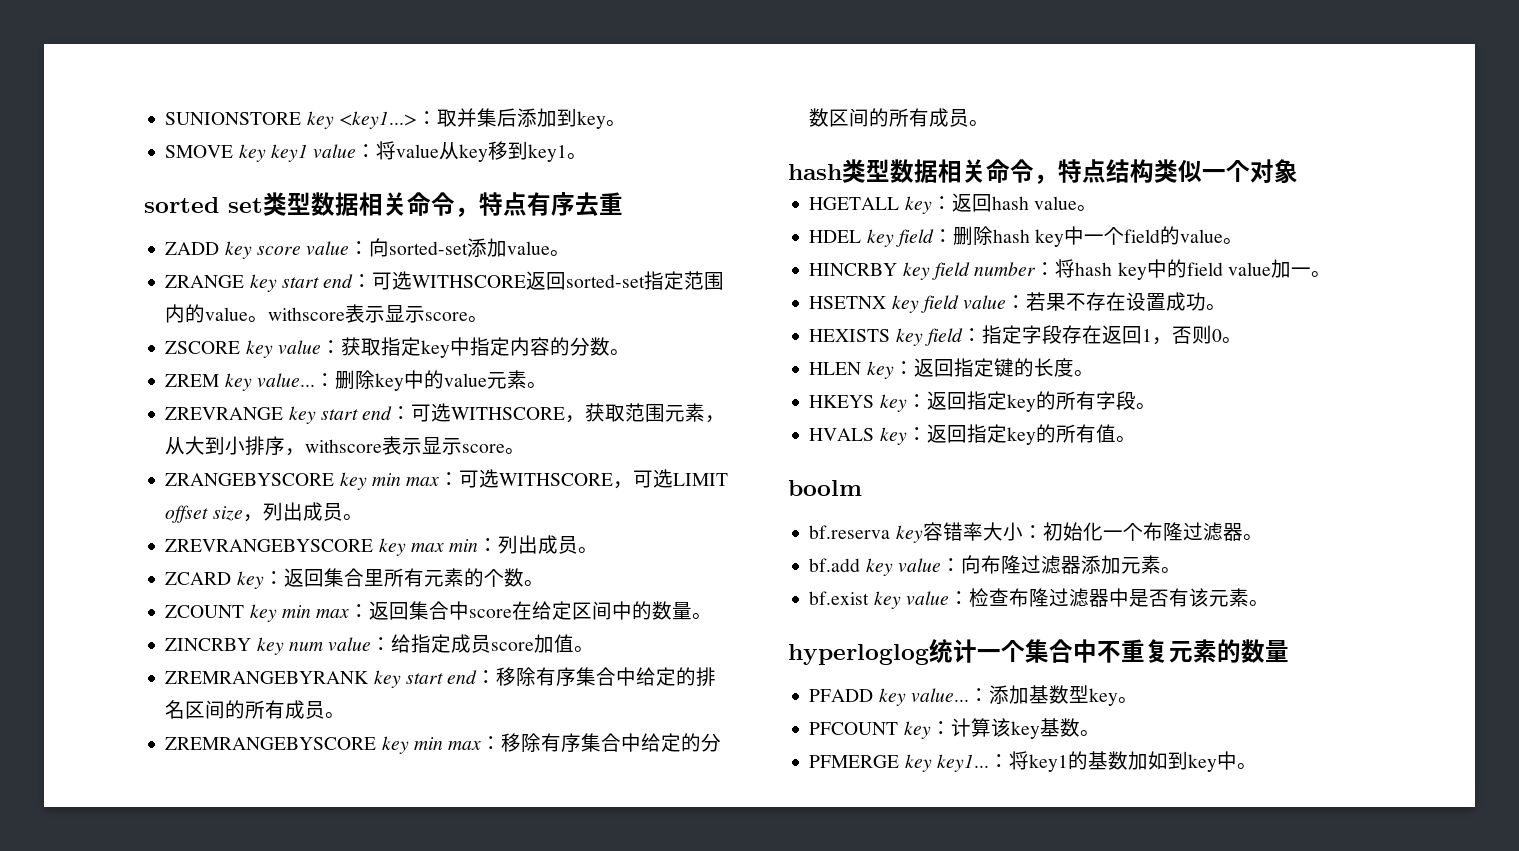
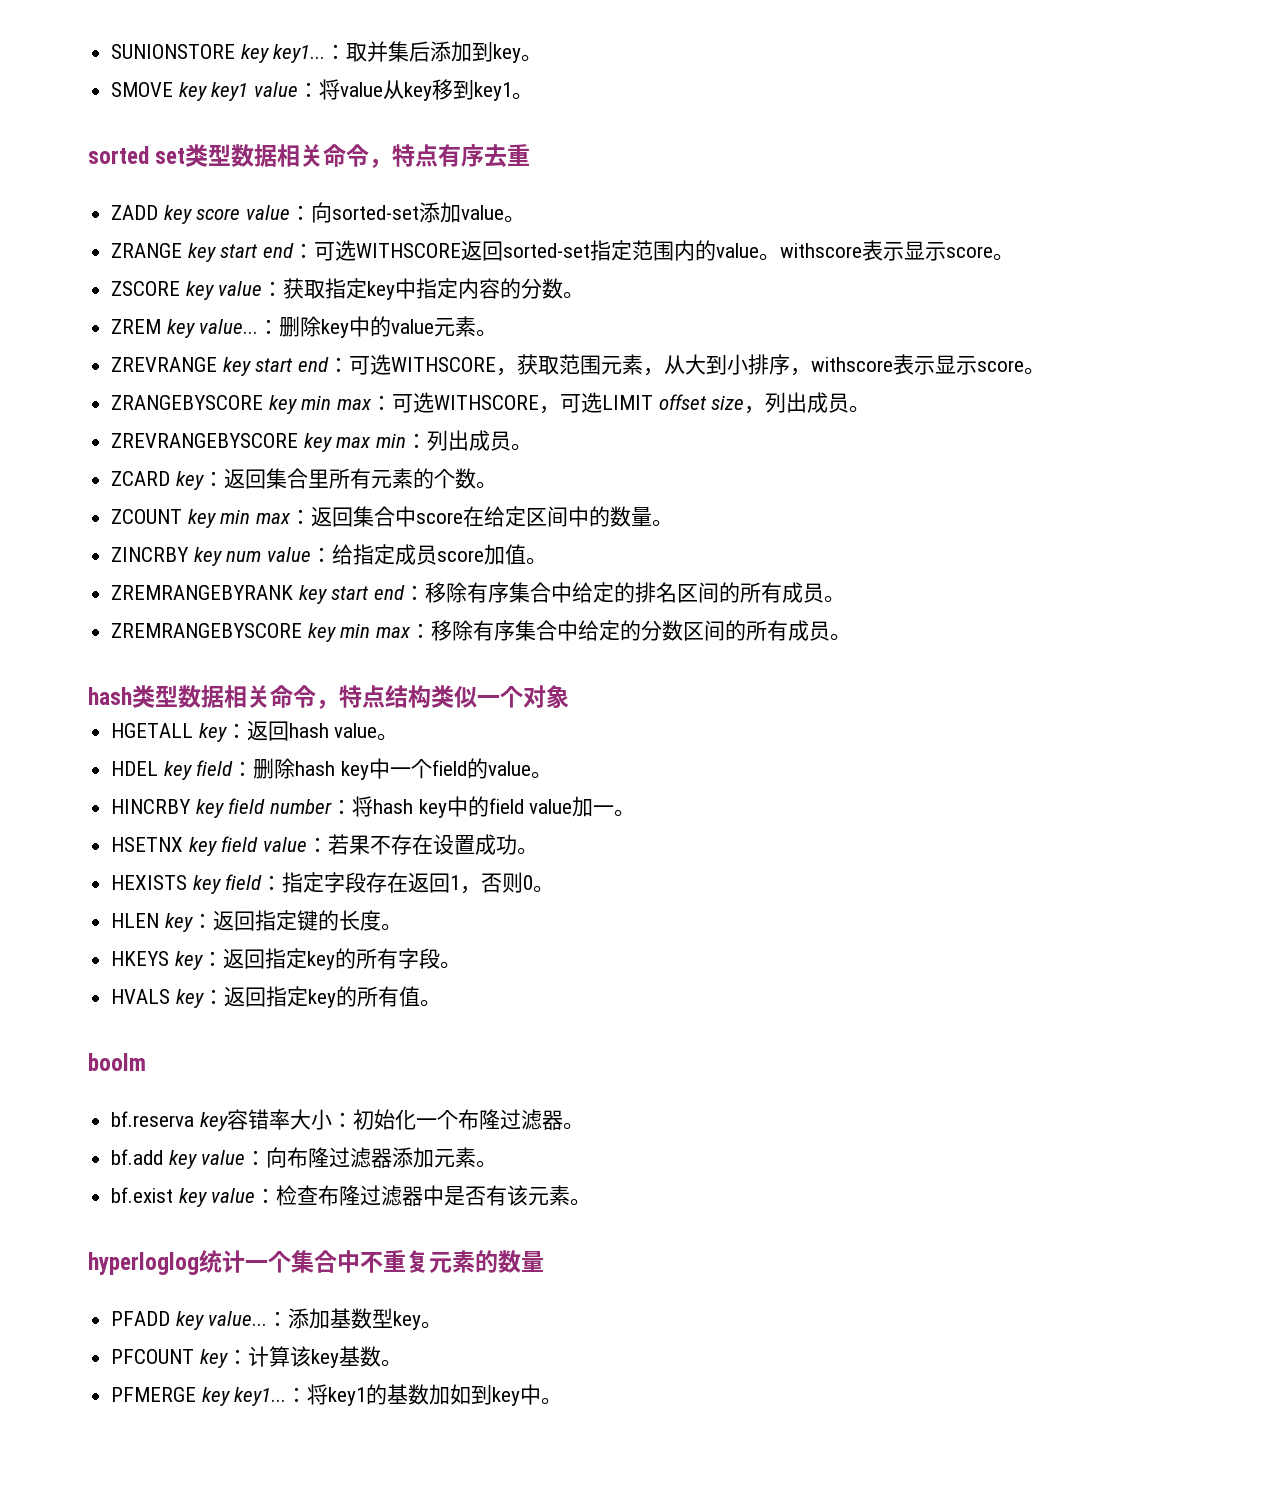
[338,111,417,129] <key1...> -> [273,44,326,63] key1...

